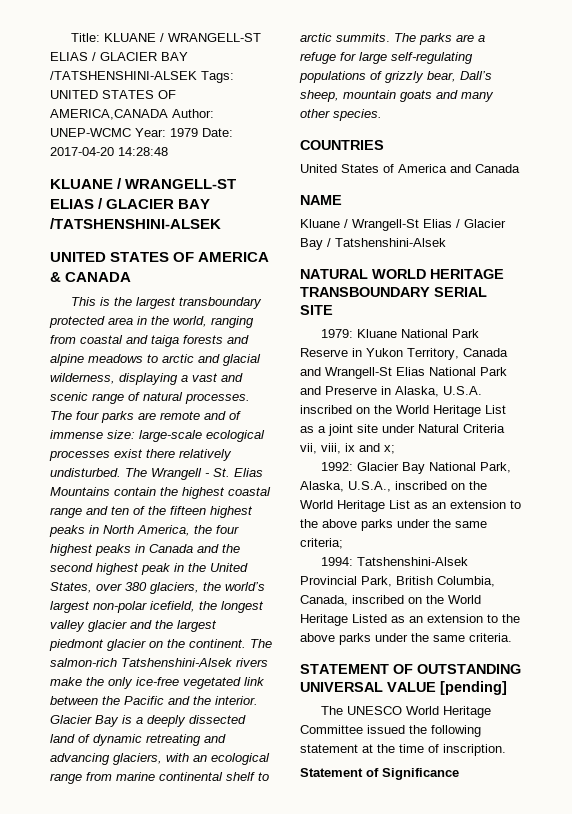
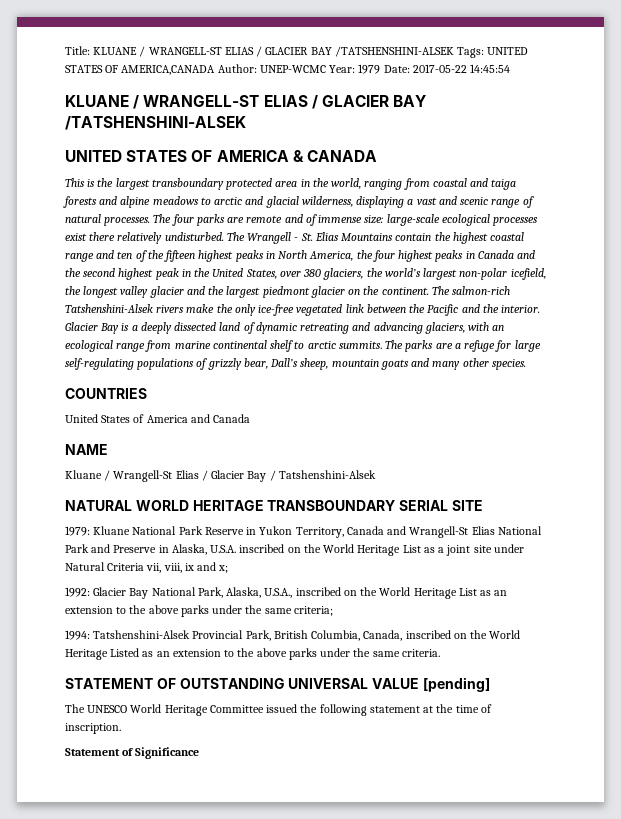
[50,147,168,156] 2017-04-20 14:28:48 -> [412,64,511,73] 2017-05-22 14:45:54

